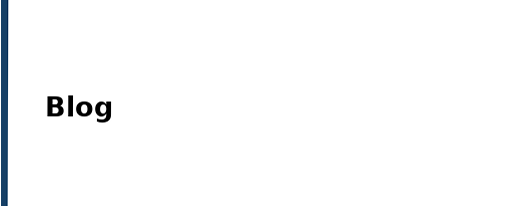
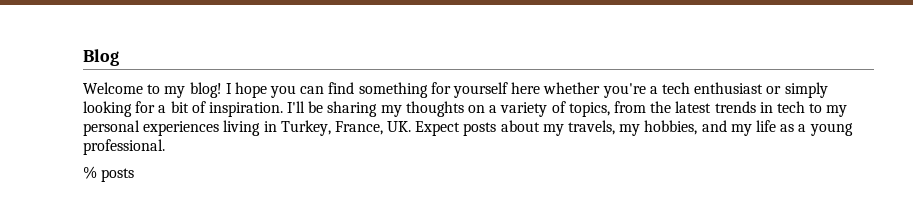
(114, 109) none -> [83,82,828,98] [83,101,848,117] [83,120,853,136] [83,139,165,155] [83,166,135,182] // Welcome to my blog! I hope you can find something for yourself here whether you're a tech enthusiast or simply looking for a bit of inspiration. I'll be sharing my thoughts on a variety of topics, from the latest trends in tech to my personal experiences living in Turkey, France, UK. Expect posts about my travels, my hobbies, and my life as a young professional. // % posts

